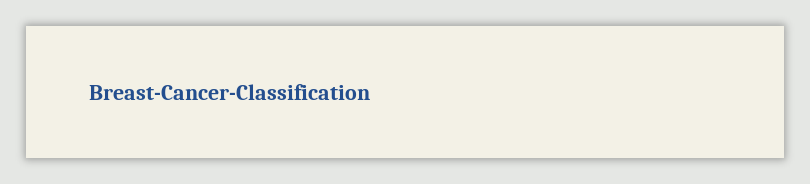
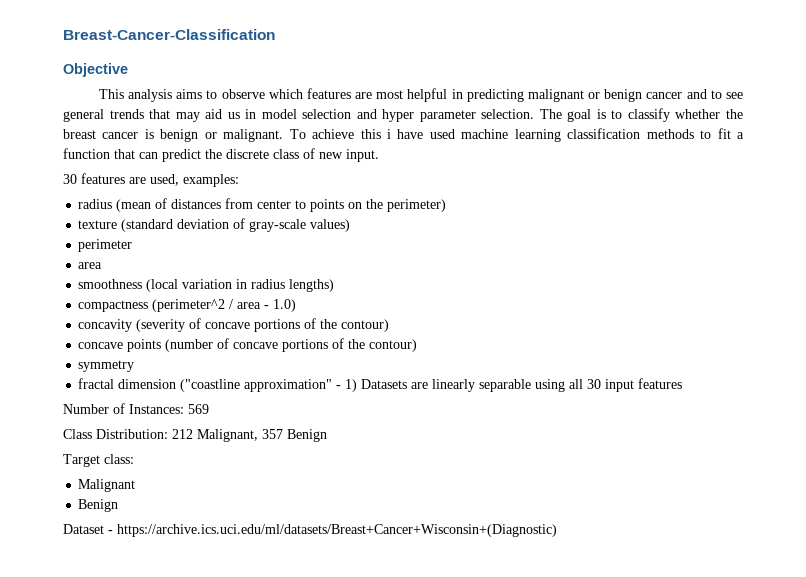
(370, 92) none -> [63,63,128,77] [98,88,744,102] [63,108,743,122] [63,128,745,142] [63,148,379,162] [63,173,239,187] [78,198,447,212] [78,218,351,232] [78,239,133,252] [78,262,103,269] [78,279,335,292] [78,299,297,312] [78,318,390,332] [78,338,418,352] [78,360,135,372] [78,378,683,392] [63,403,209,414] [63,429,327,442] [63,454,134,467] [78,479,136,492] [78,499,119,512] [63,524,557,537] // Objective // This analysis aims to observe which features are most helpful in predicting malignant or benign cancer and to see general trends that may aid us in model selection and hyper parameter selection. The goal is to classify whether the breast cancer is benign or malignant. To achieve this i have used machine learning classification methods to fit a function that can predict the discrete class of new input. // 30 features are used, examples: // radius (mean of distances from center to points on the perimeter) // texture (standard deviation of gray-scale values) // perimeter // area // smoothness (local variation in radius lengths) // compactness (perimeter^2 / area - 1.0) // concavity (severity of concave portions of the contour) // concave points (number of concave portions of the contour) // symmetry // fractal dimension ("coastline approximation" - 1) Datasets are linearly separable using all 30 input features // Number of Instances: 569 // Class Distribution: 212 Malignant, 357 Benign // Target class: // Malignant // Benign // Dataset - https://archive.ics.uci.edu/ml/datasets/Breast+Cancer+Wisconsin+(Diagnostic)

